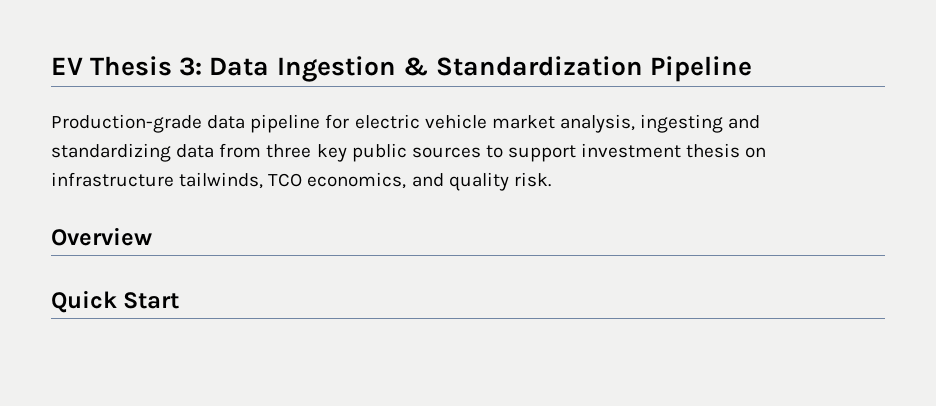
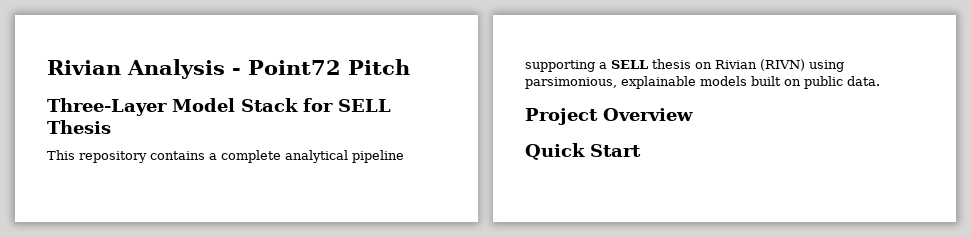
[51,56,753,82] [51,114,761,133] [51,143,767,162] [51,172,551,191] EV Thesis 3: Data Ingestion & Standardization Pipeline // Production-grade data pipeline for electric vehicle market analysis, ingesting and standardizing data from three key public sources to support investment thesis on infrastructure tailwinds, TCO economics, and quality risk. // -> [47,59,410,79] [47,98,391,116] [47,120,111,134] [47,150,404,163] [525,59,844,72] [525,76,880,89] [525,108,598,125] Rivian Analysis - Point72 Pitch // Three-Layer Model Stack for SELL Thesis // This repository contains a complete analytical pipeline supporting a SELL thesis on Rivian (RIVN) using parsimonious, explainable models built on public data. // Project

